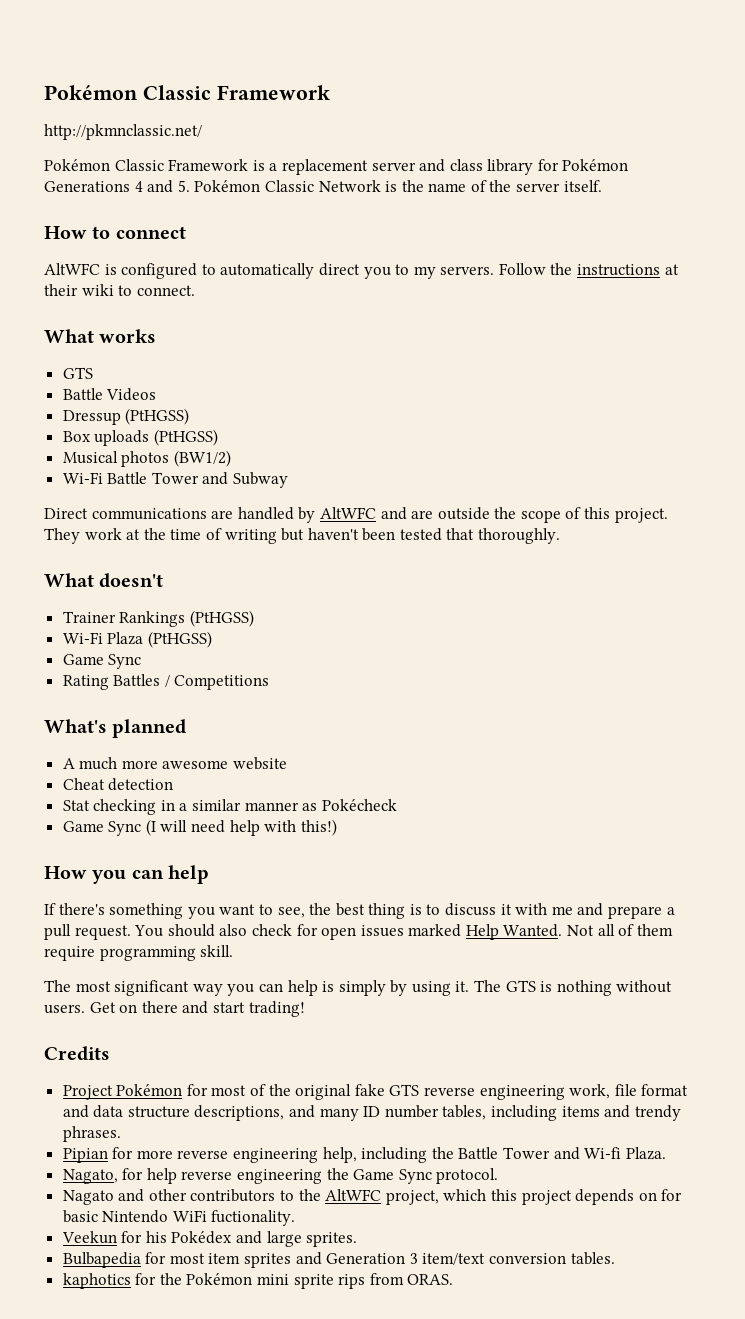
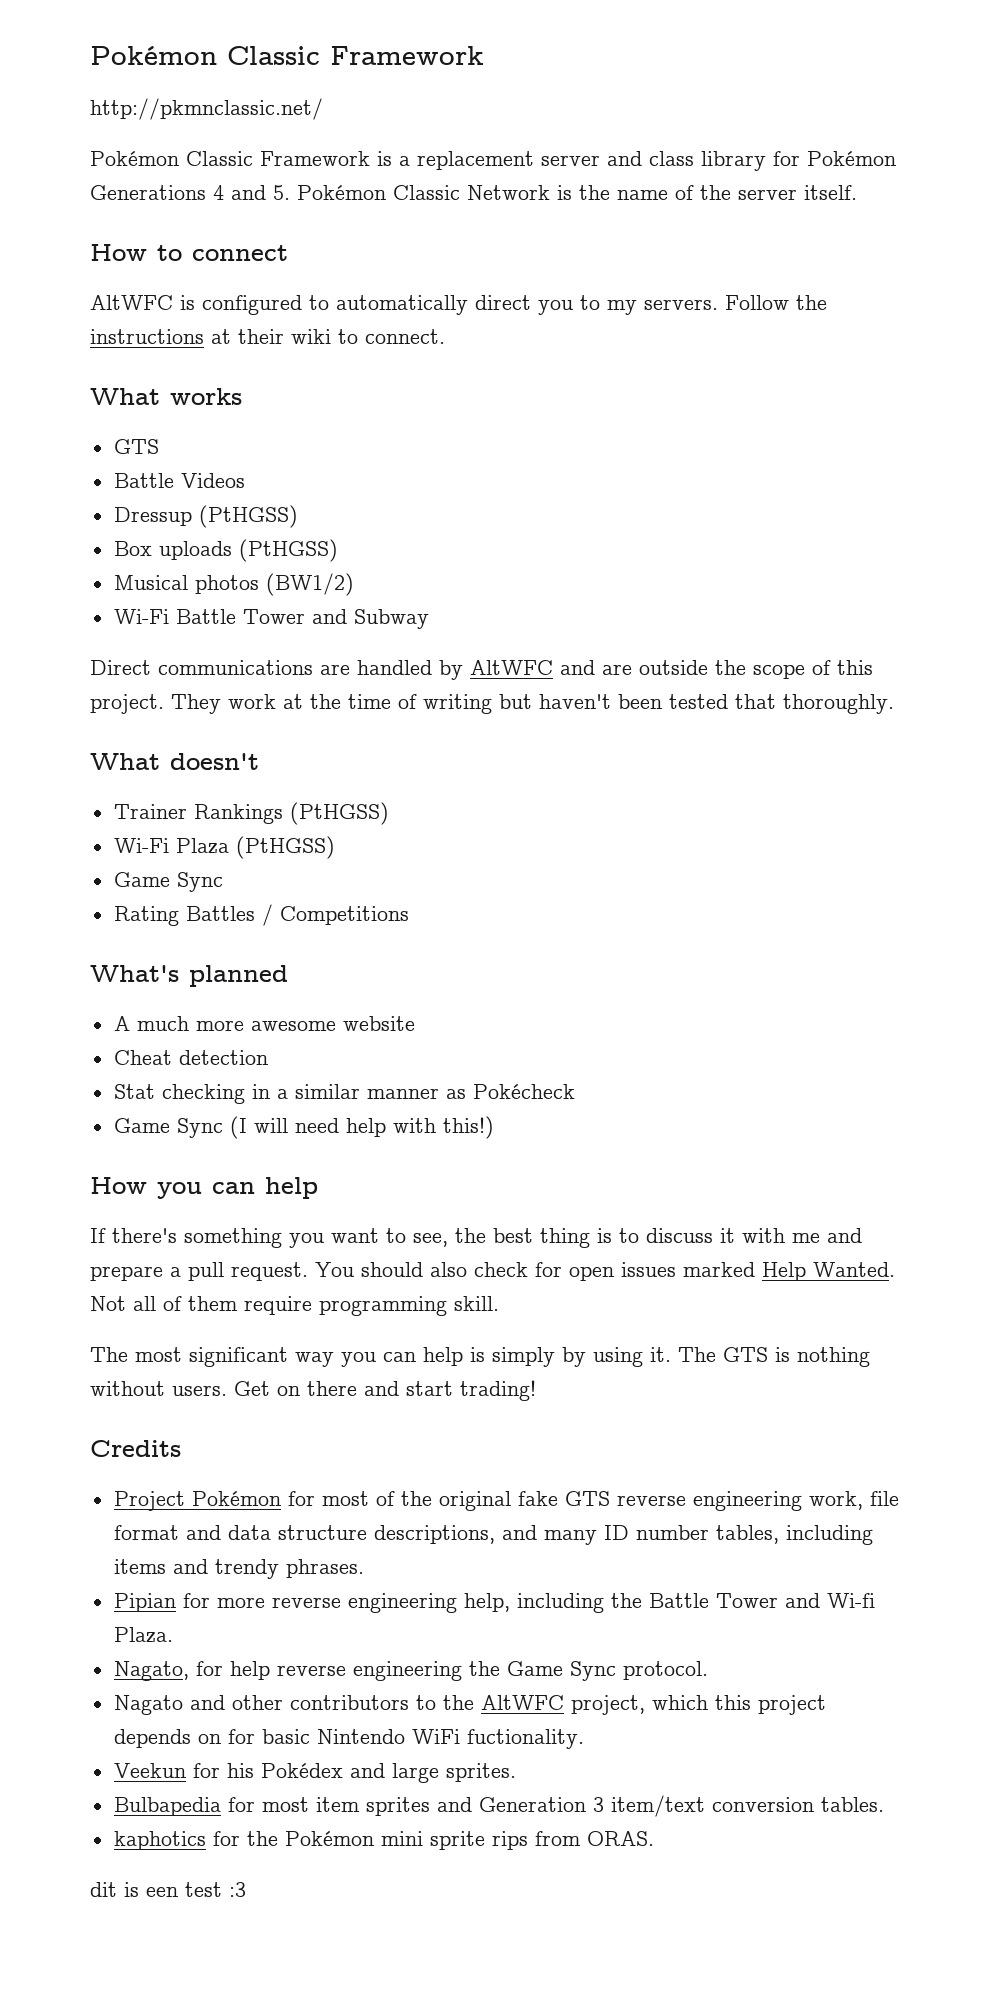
(454, 1279) none -> [90,1882,246,1897] // dit is een test :3

